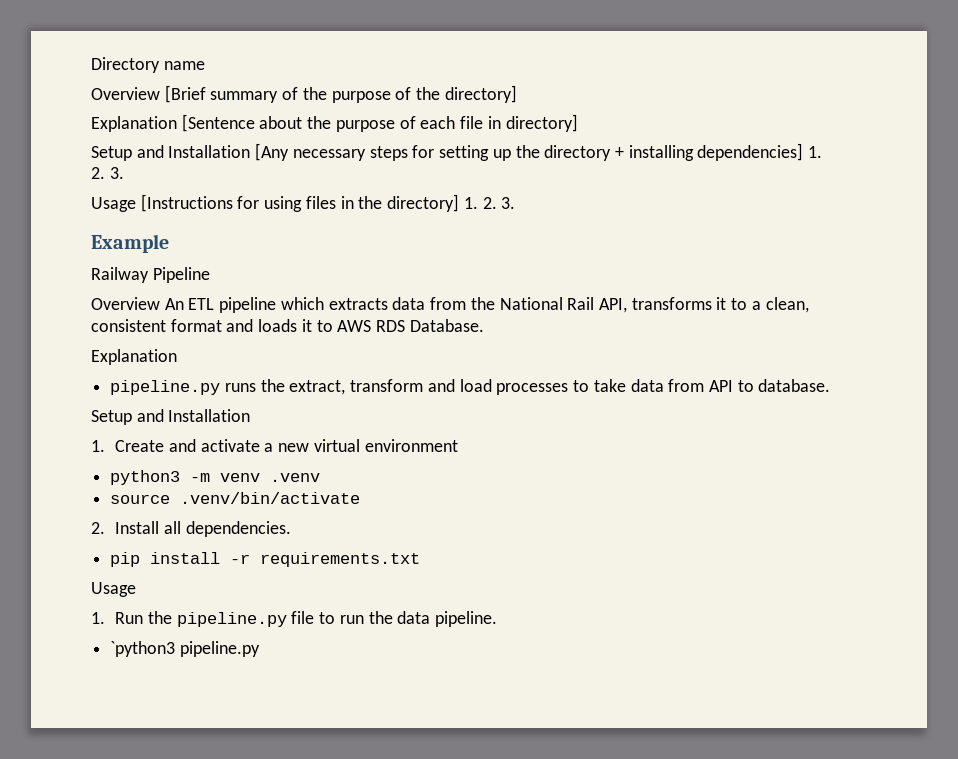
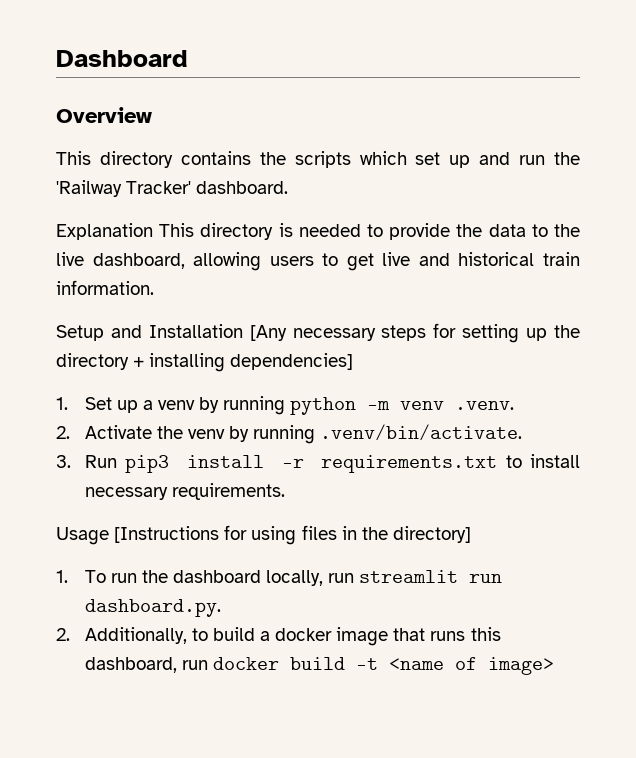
[91,57,205,73] [91,85,517,103] [91,114,578,132] Directory name // Overview [Brief summary of the purpose of the directory] // Explanation [Sentence about the purpose of each file in directory] -> [56,50,188,67] [56,107,152,123] [56,151,580,168] [56,180,289,197] [56,223,580,240] [56,252,580,271] [56,280,154,295] Dashboard // Overview // This directory contains the scripts which set up and run the 'Railway Tracker' dashboard. // Explanation This directory is needed to provide the data to the live dashboard, allowing users to get live and historical train information.
[808,146,823,158] [91,167,124,179] 1. 2. 3. -> [56,396,515,415] [56,424,523,444] [56,454,580,473] [84,483,285,500] // 1. Set up a venv by running python -m venv .venv. // 2. Activate the venv by running .venv/bin/activate. // 3. Run pip3 install -r requirements.txt to install necessary requirements.
[463,197,516,209] [91,234,169,253] [91,267,210,283] [91,297,809,313] [91,319,484,332] [91,349,177,365] [110,379,831,395] [91,409,251,425] [91,439,458,452] [110,470,321,485] [110,492,361,504] [91,521,291,537] [110,552,421,567] [91,582,136,597] [91,611,498,627] [110,641,260,657] 1. 2. 3. // Example // Railway Pipeline // Overview An ETL pipeline which extracts data from the National Rail API, transforms it to a clean, consistent format and loads it to AWS RDS Database. // Explanation // pipeline.py runs the extract, transform and load processes to take data from API to database. // Setup and Installation // 1. Create and activate a new virtual environment // python3 -m venv .venv // source .venv/bin/activate // 2. Install all dependencies. // pip install -r requirements.txt // Usage // 1. Run the pipeline.py file to run the data pipeline. // `python3 pipeline.py -> [56,570,503,586] [84,599,221,617] [56,627,501,646] [84,657,554,675] // 1. To run the dashboard locally, run streamlit run dashboard.py. // 2. Additionally, to build a docker image that runs this dashboard, run docker build -t <name of image>

